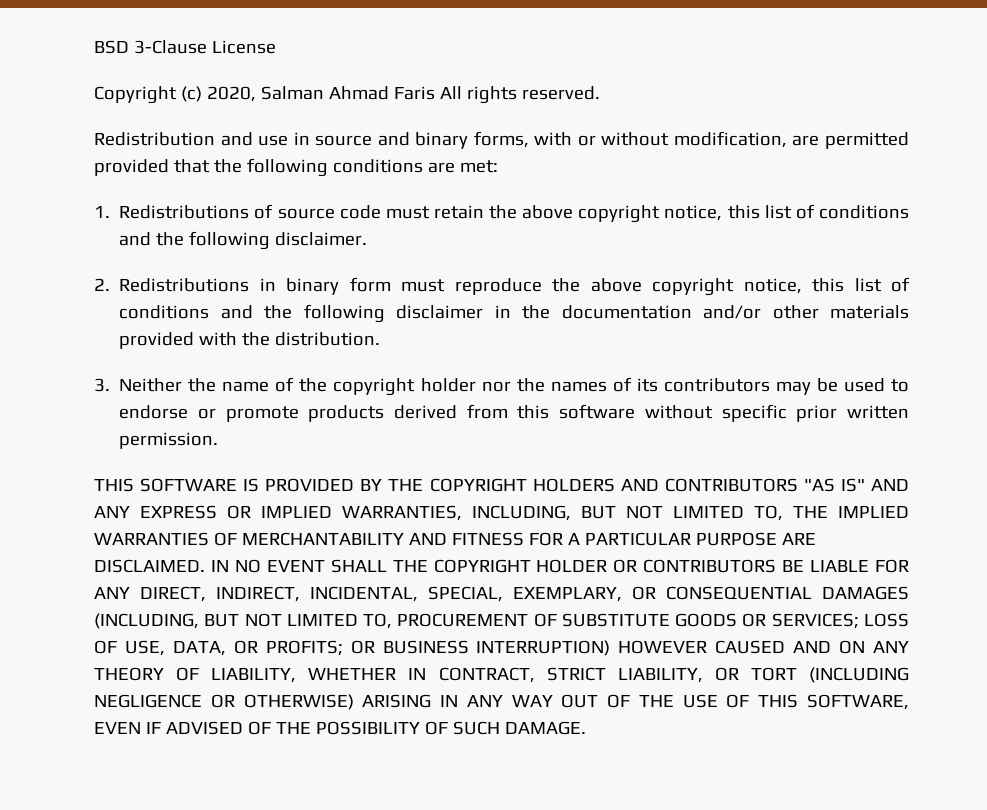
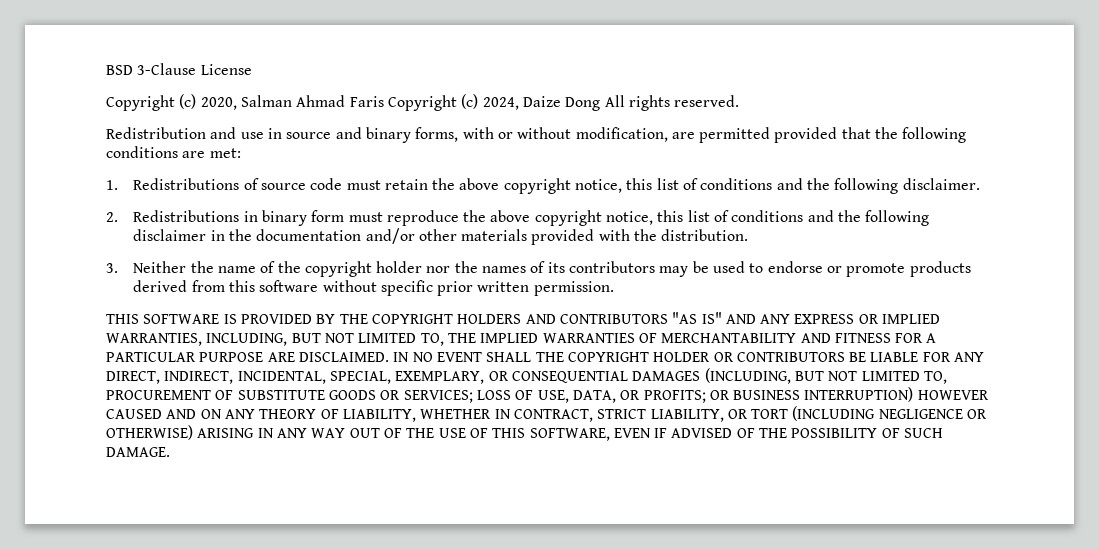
(435, 93) none -> [387,94,601,111] Copyright (c) 2024, Daize Dong

